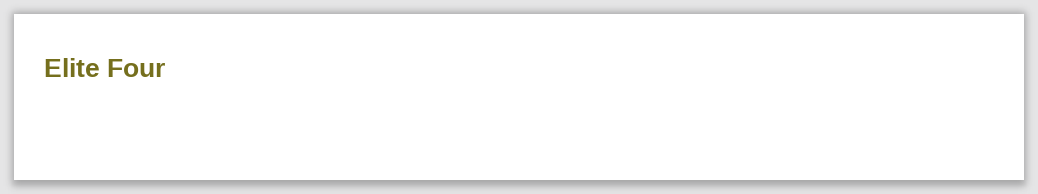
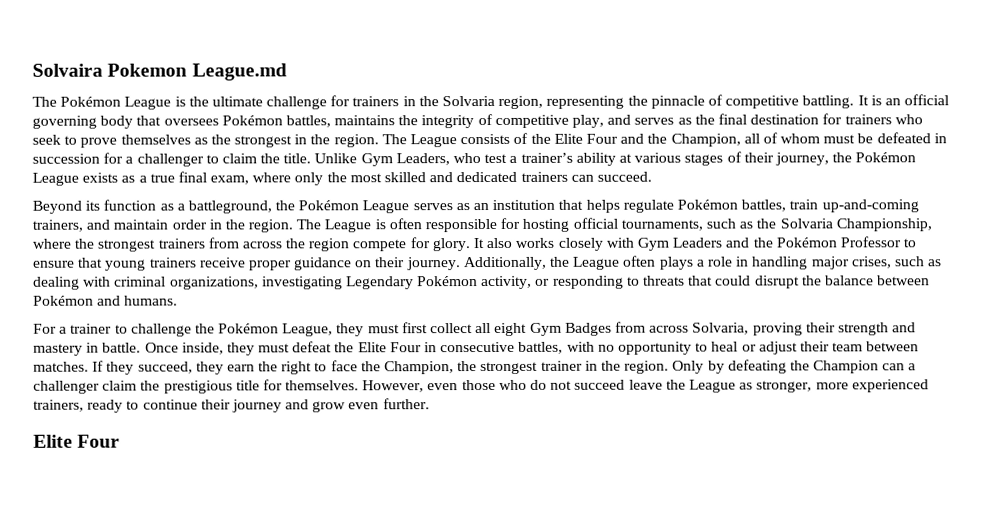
(44, 67) none -> [32,63,287,81] [32,94,950,110] [32,113,923,129] [32,132,947,148] [32,151,917,167] [32,171,652,186] [32,199,919,214] [32,217,932,233] [32,236,917,252] [33,255,943,271] [33,275,931,290] [33,295,179,306] [33,321,917,337] [33,341,920,356] [33,359,917,375] [33,379,929,394] [33,398,430,413] Solvaira Pokemon League.md // The Pokémon League is the ultimate challenge for trainers in the Solvaria region, representing the pinnacle of competitive battling. It is an official governing body that oversees Pokémon battles, maintains the integrity of competitive play, and serves as the final destination for trainers who seek to prove themselves as the strongest in the region. The League consists of the Elite Four and the Champion, all of whom must be defeated in succession for a challenger to claim the title. Unlike Gym Leaders, who test a trainer’s ability at various stages of their journey, the Pokémon League exists as a true final exam, where only the most skilled and dedicated trainers can succeed. // Beyond its function as a battleground, the Pokémon League serves as an institution that helps regulate Pokémon battles, train up-and-coming trainers, and maintain order in the region. The League is often responsible for hosting official tournaments, such as the Solvaria Championship, where the strongest trainers from across the region compete for glory. It also works closely with Gym Leaders and the Pokémon Professor to ensure that young trainers receive proper guidance on their journey. Additionally, the League often plays a role in handling major crises, such as dealing with criminal organizations, investigating Legendary Pokémon activity, or responding to threats that could disrupt the balance between Pokémon and humans. // For a trainer to challenge the Pokémon League, they must first collect all eight Gym Badges from across Solvaria, proving their strength and mastery in battle. Once inside, they must defeat the Elite Four in consecutive battles, with no opportunity to heal or adjust their team between matches. If they succeed, they earn the right to face the Champion, the strongest trainer in the region. Only by defeating the Champion can a challenger claim the prestigious title for themselves. However, even those who do not succeed leave the League as stronger, more experienced trainers, ready to continue their journey and grow even further. //

